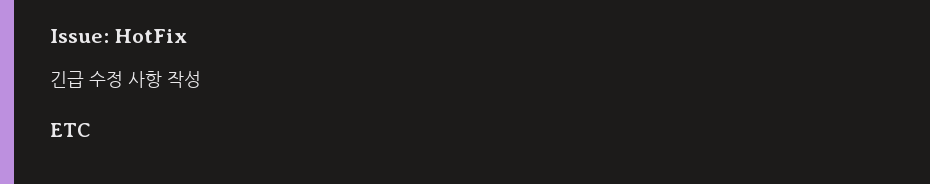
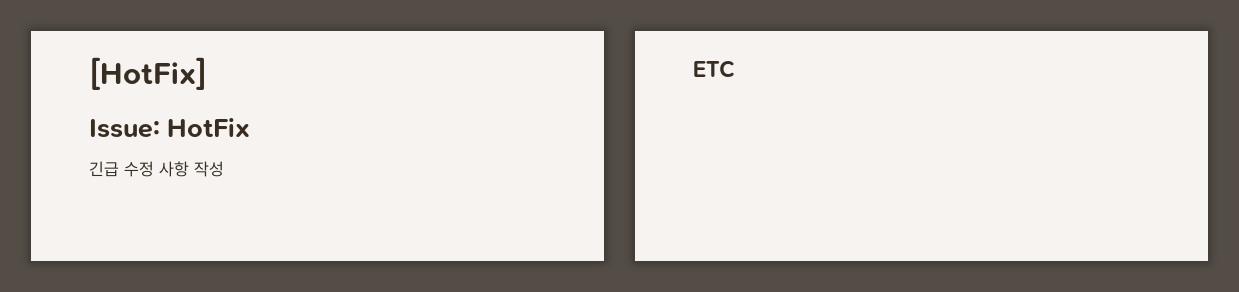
(50, 36) none -> [89,57,207,90] [HotFix] //

